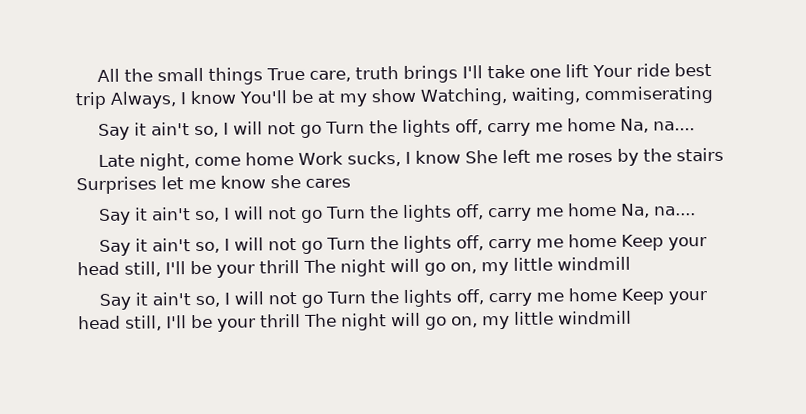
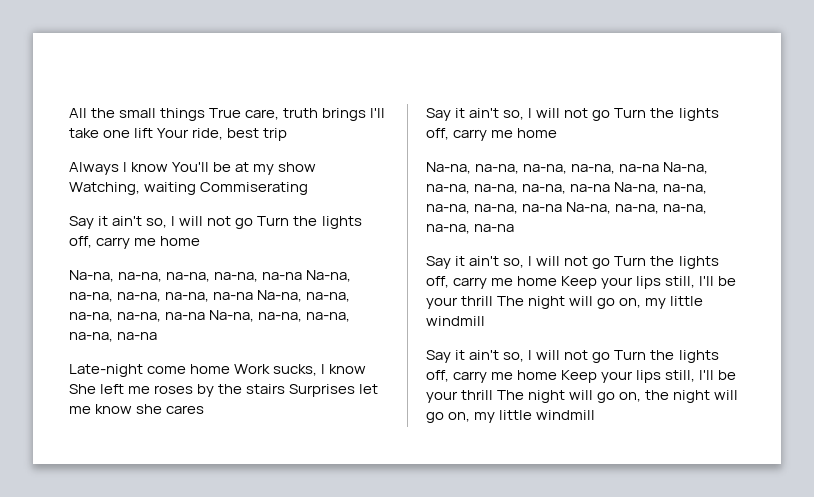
[636,63,671,77] ride -> [192,128,224,140] ride,
[110,91,177,109] Always, -> [69,162,119,175] // Always
[510,85,713,105] waiting, commiserating -> [144,182,309,195] waiting Commiserating
[620,118,696,133] [97,153,190,171] Na, na.... // Late night, -> [69,270,352,282] [69,290,351,302] [69,310,351,322] [69,332,158,342] [69,364,143,377] // Na-na, na-na, na-na, na-na, na-na Na-na, na-na, na-na, na-na, na-na Na-na, na-na, na-na, na-na, na-na Na-na, na-na, na-na, na-na, na-na // Late-night
[620,203,697,218] Na, na.... -> [426,162,709,174] [426,182,708,194] [426,202,708,214] [426,224,515,234] // Na-na, na-na, na-na, na-na, na-na Na-na, na-na, na-na, na-na, na-na Na-na, na-na, na-na, na-na, na-na Na-na, na-na, na-na, na-na, na-na
[77,261,120,276] head -> [636,276,662,289] lips
[78,315,121,330] head -> [636,370,662,383] lips
(478, 322) none -> [645,390,739,403] [426,412,471,423] the night will go on,

